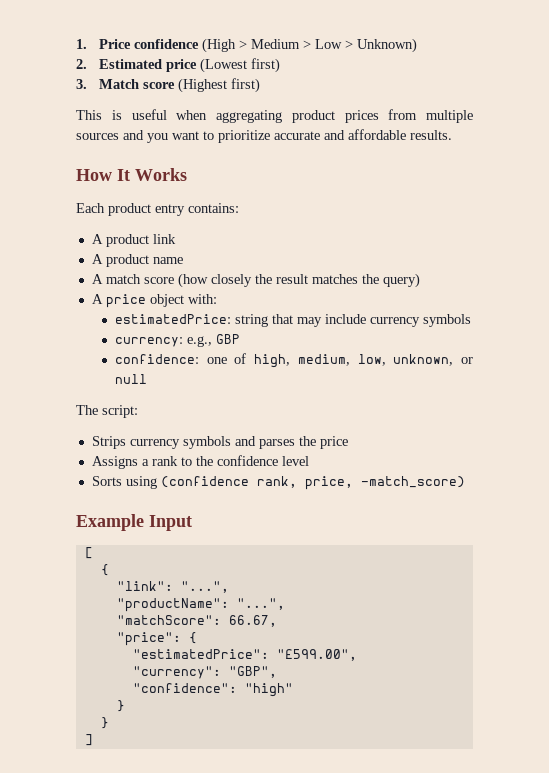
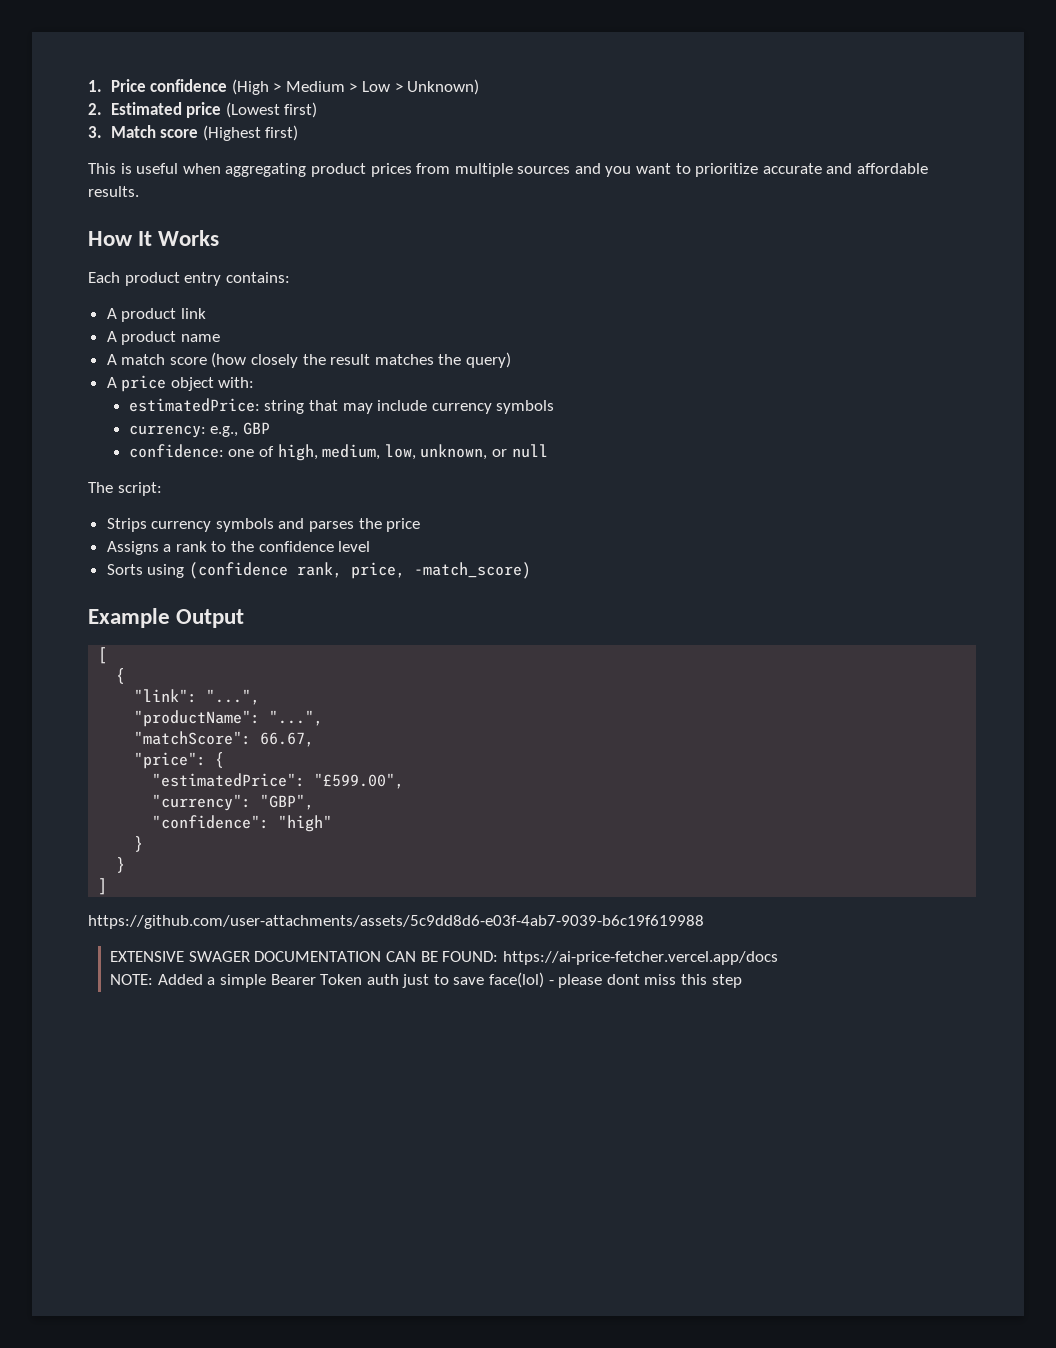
[149,515,192,531] Input -> [176,609,245,628] Output
(93, 740) none -> [88,915,704,929] [110,951,778,965] [110,972,742,988] // https://github.com/user-attachments/assets/5c9dd8d6-e03f-4ab7-9039-b6c19f619988 // EXTENSIVE SWAGER DOCUMENTATION CAN BE FOUND: https://ai-price-fetcher.vercel.app/docs // NOTE: Added a simple Bearer Token auth just to save face(lol) - please dont miss this step

